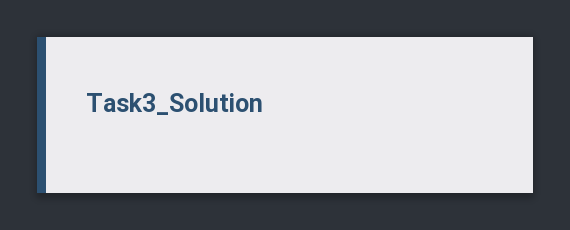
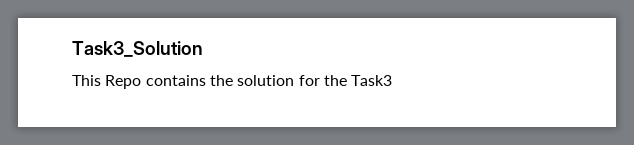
(263, 104) none -> [72,75,393,89] // This Repo contains the solution for the Task3

